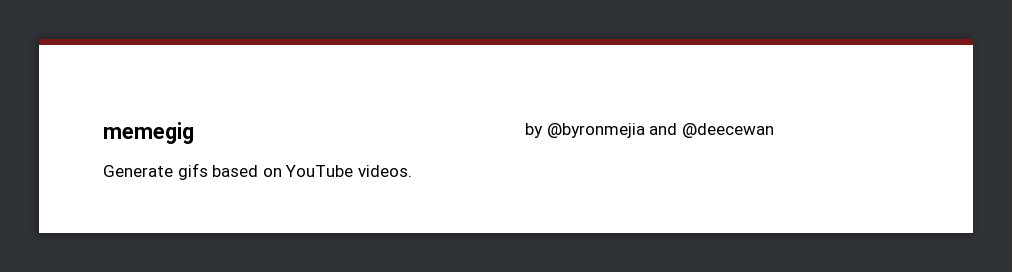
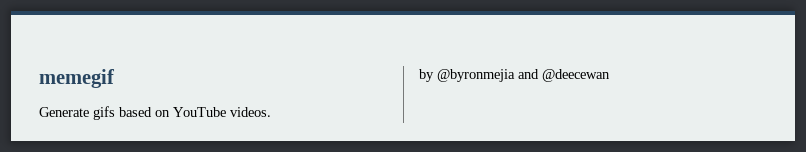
[103,122,194,144] memegig -> [39,69,115,88] memegif

